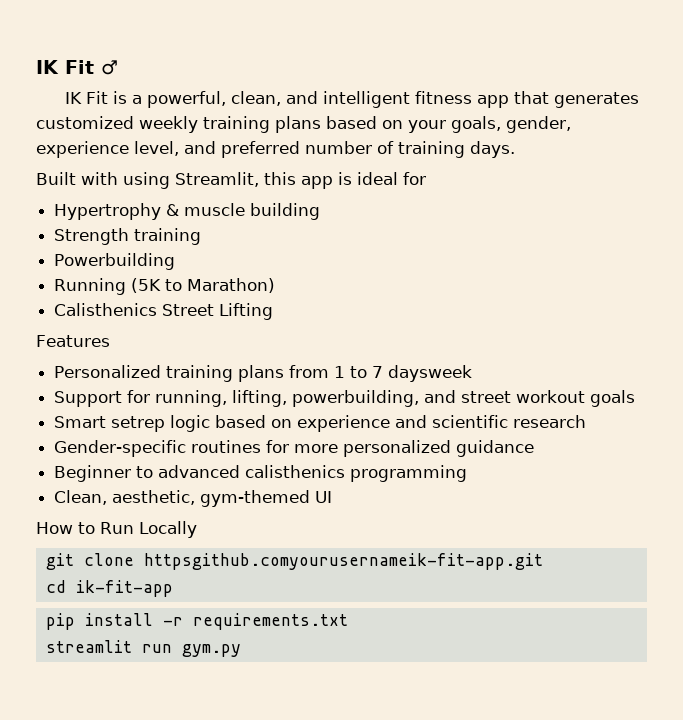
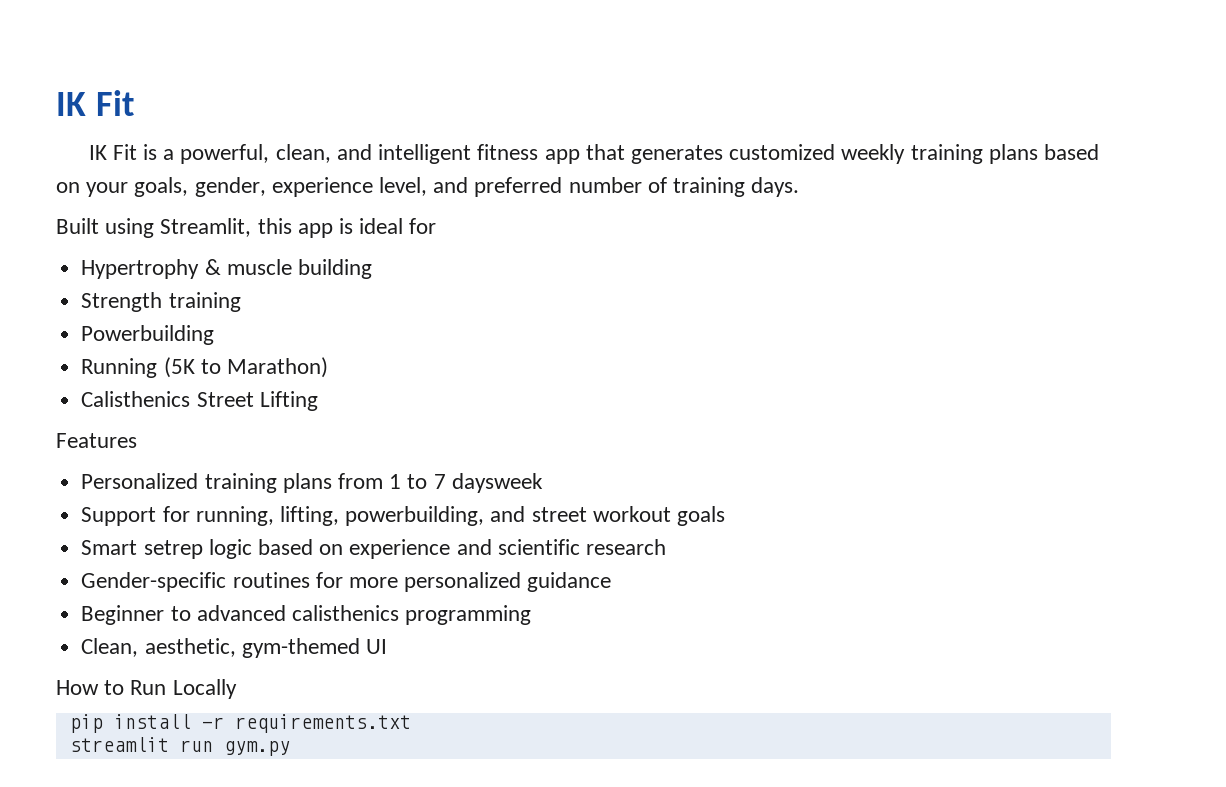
[36,60,118,75] IK Fit ♂ -> [56,90,134,116] IK Fit
[81,172,118,185] with -> (99, 226) none
[45,553,543,570] [45,580,173,597] // git clone httpsgithub.comyourusernameik-fit-app.git // cd ik-fit-app -> (237, 689) none

